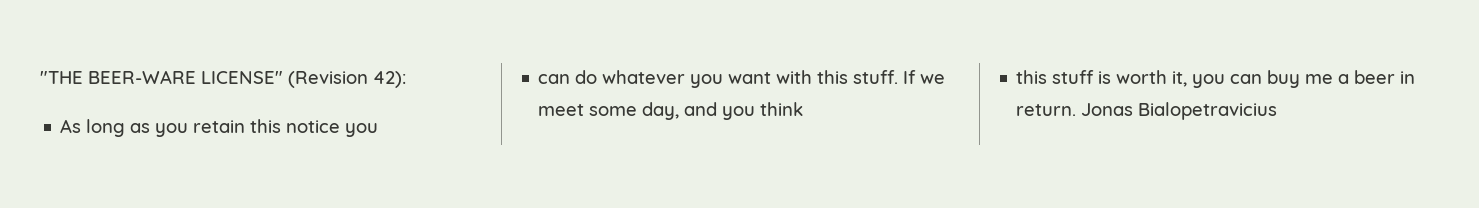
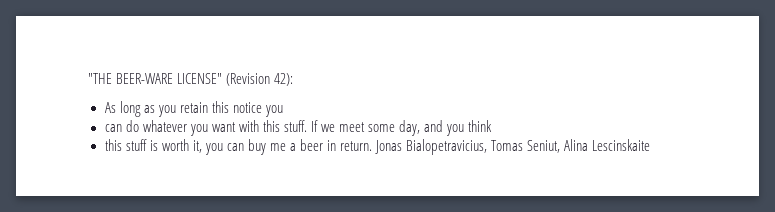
[1138,102,1278,120] Bialopetravicius -> [406,139,651,155] Bialopetravicius, Tomas Seniut, Alina Lescinskaite

